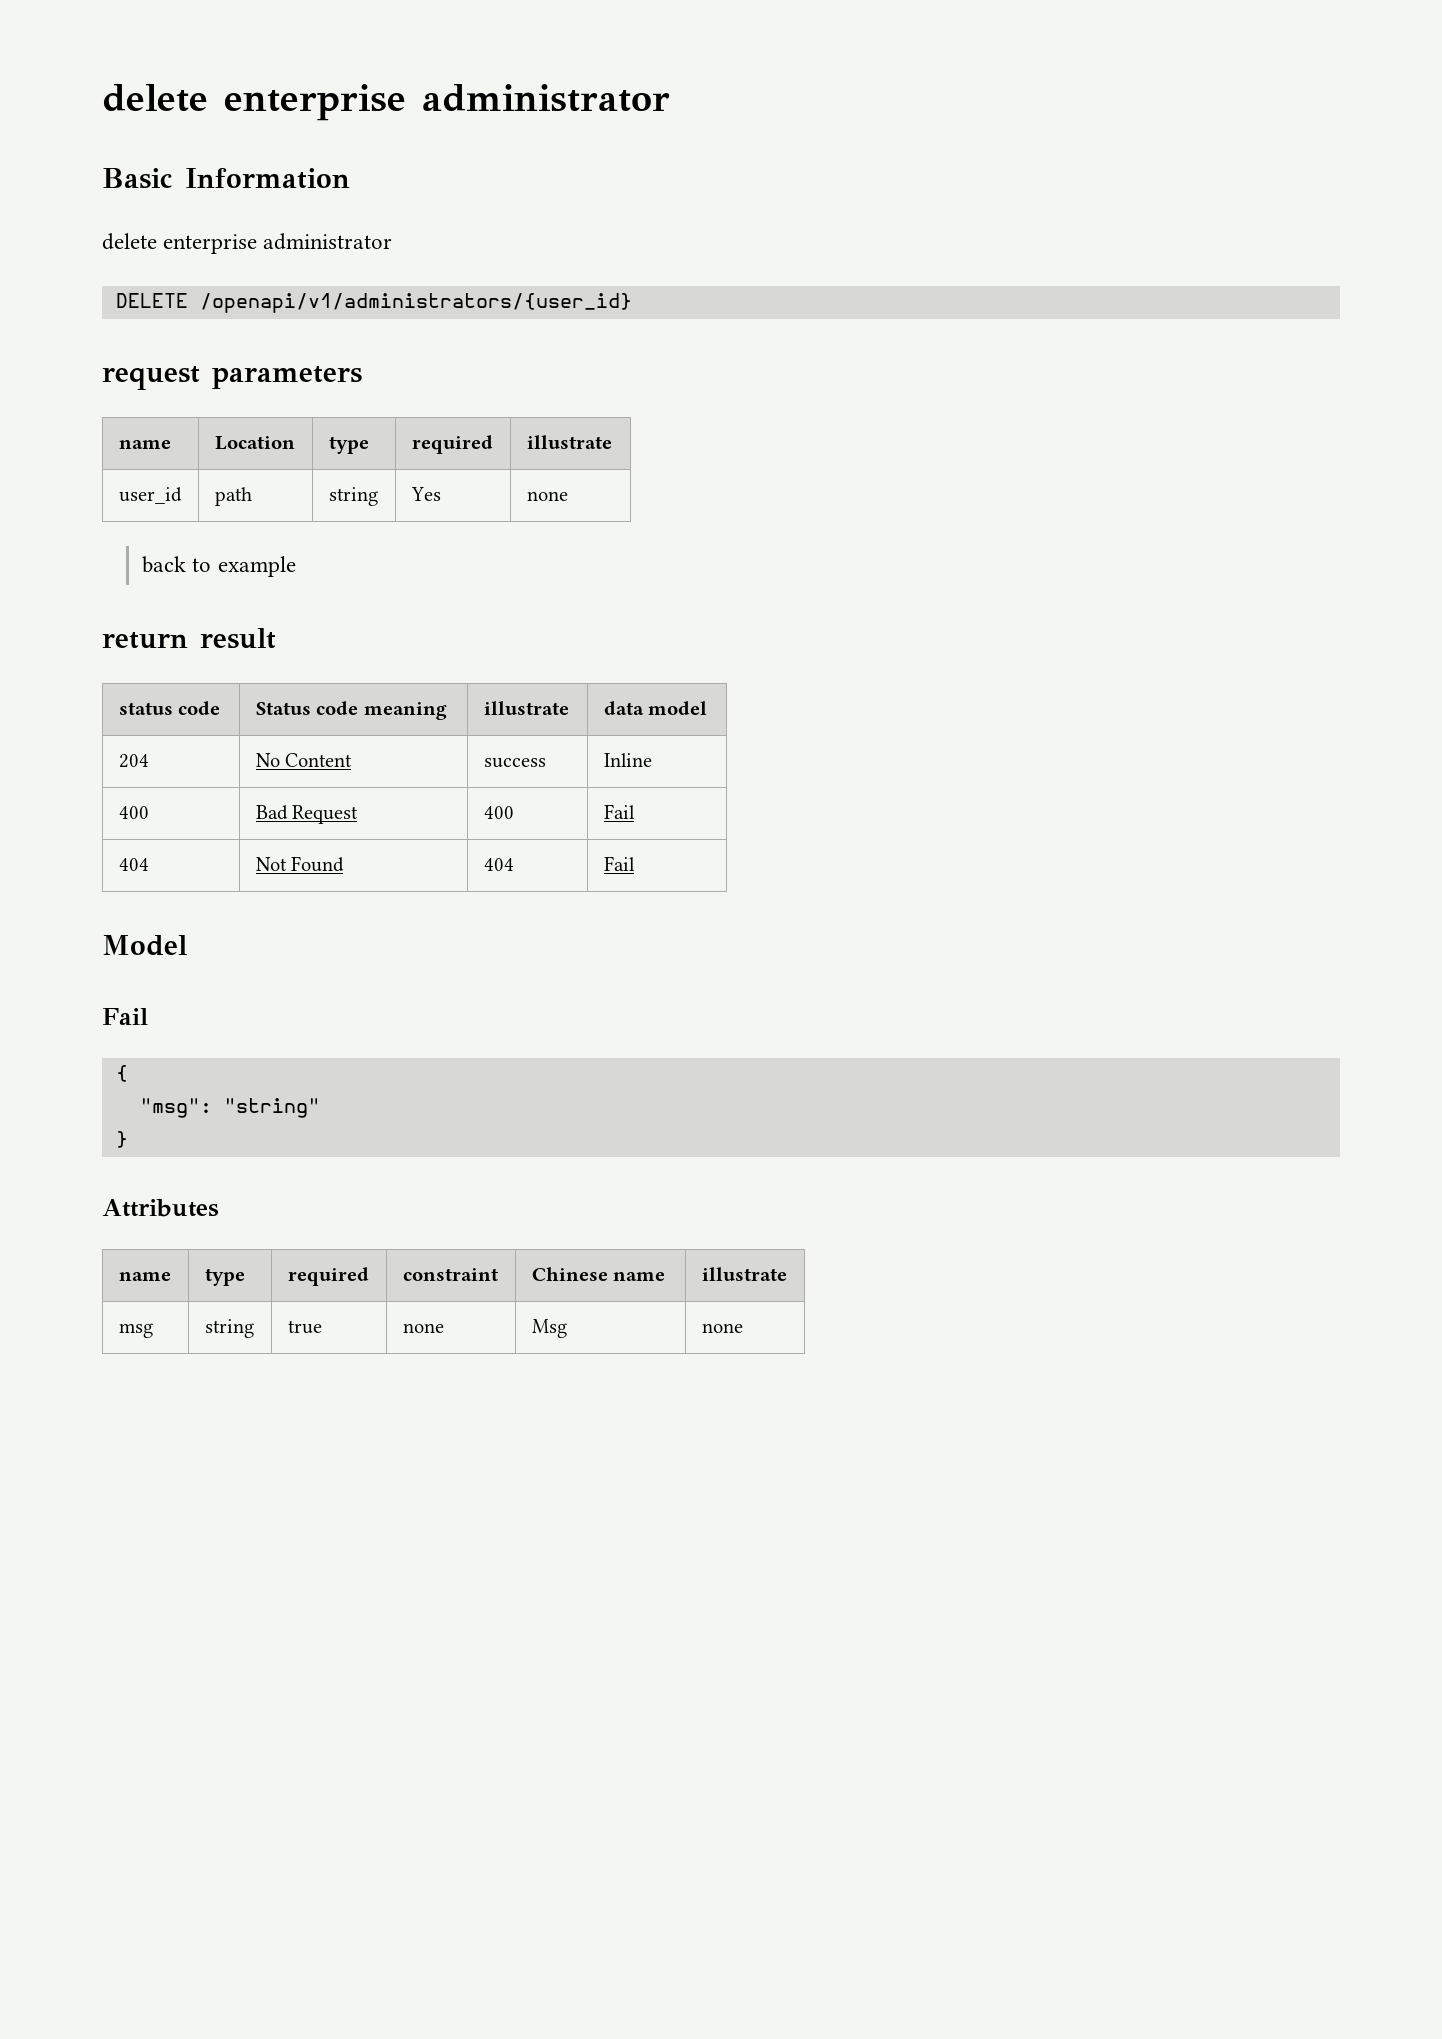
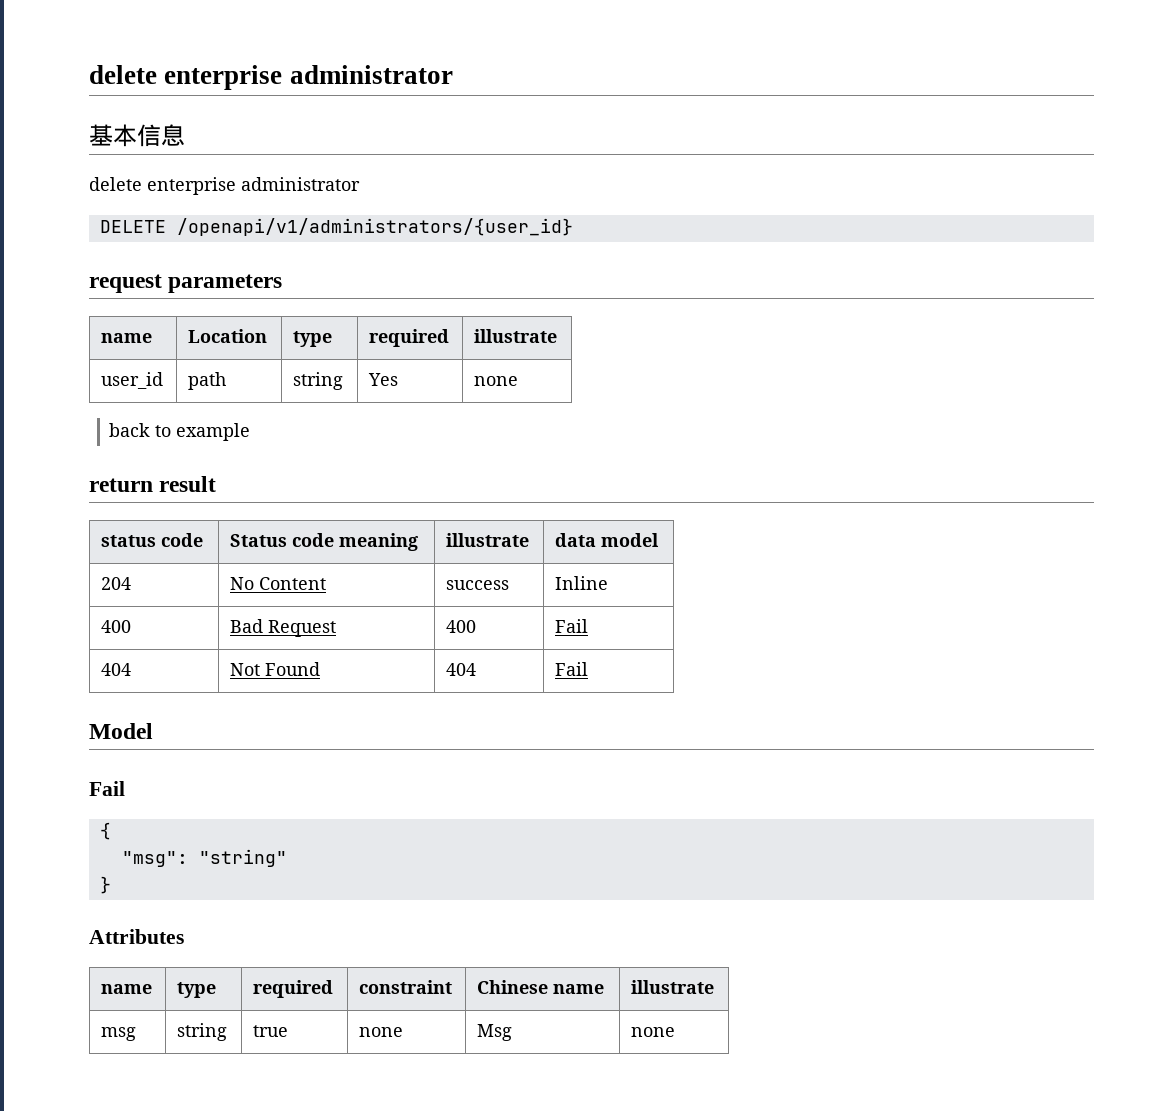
[102,84,670,121] [102,168,350,189] delete enterprise administrator // Basic Information -> [89,65,453,90] [89,124,185,147] delete enterprise administrator // 基本信息

